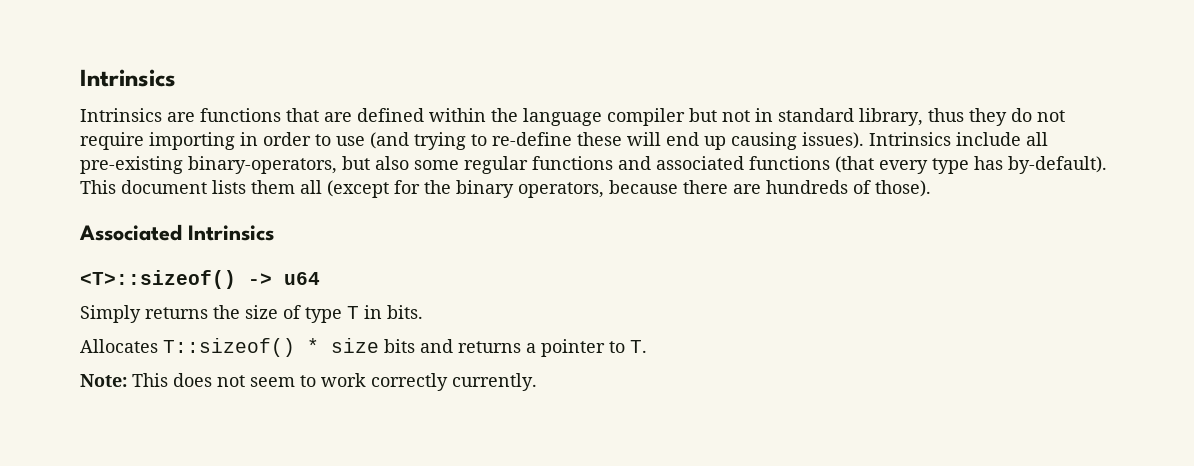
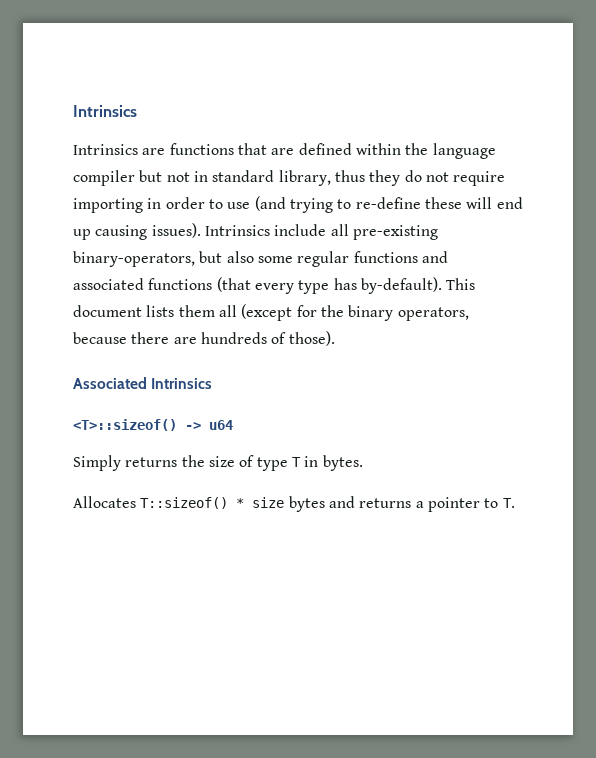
[387,305,423,319] bits. -> [322,455,363,471] bytes.
[384,339,415,353] bits -> [288,496,325,512] bytes
[80,373,537,391] // Note: This does not seem to work correctly currently. -> (515, 503) none

